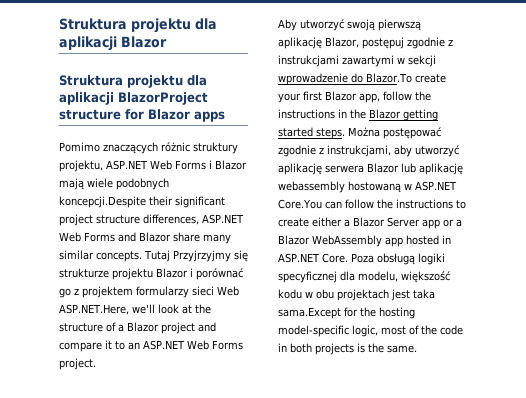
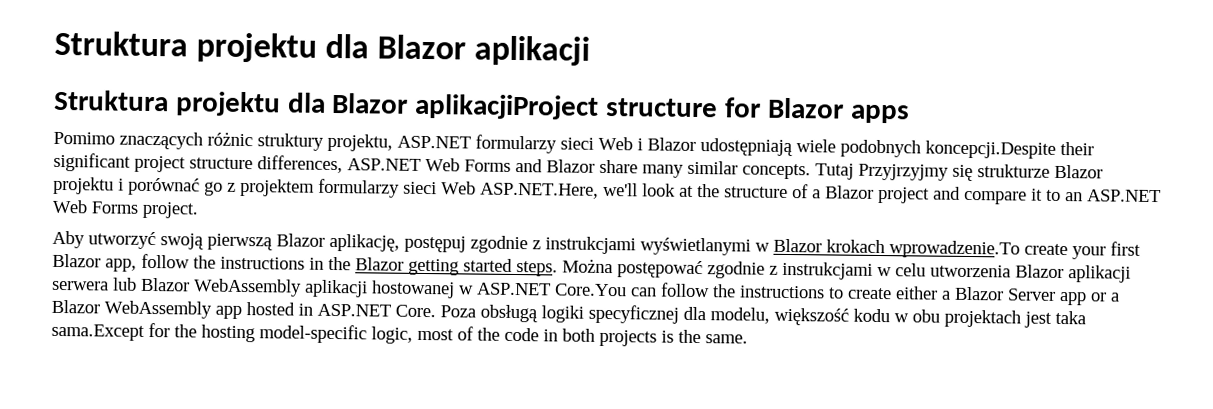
[59,18,217,33] [59,36,167,51] [59,75,207,88] [59,92,208,105] Struktura projektu dla aplikacji Blazor // Struktura projektu dla aplikacji BlazorProject -> [54,30,591,66] [54,89,600,120] Struktura projektu dla Blazor aplikacji // Struktura projektu dla Blazor aplikacjiProject
[149,160,206,170] Web Forms -> [475,134,633,154] formularzy sieci Web
[59,178,84,190] mają -> [700,138,793,157] udostępniają
[112,268,188,280] projektu Blazor -> [1054,164,1103,179] [53,176,114,195] Blazor projektu
[278,37,359,49] aplikację Blazor, -> [276,233,400,252] Blazor aplikację,
[342,55,436,67] [278,73,412,85] zawartymi w sekcji wprowadzenie do Blazor.To -> [640,237,1020,259] wyświetlanymi w Blazor krokach wprowadzenie.To
[327,145,459,157] [278,163,463,175] [278,181,401,193] instrukcjami, aby utworzyć aplikację serwera Blazor lub aplikację webassembly hostowaną -> [782,261,1131,283] [52,277,455,299] instrukcjami w celu utworzenia Blazor aplikacji serwera lub Blazor WebAssembly aplikacji hostowanej

